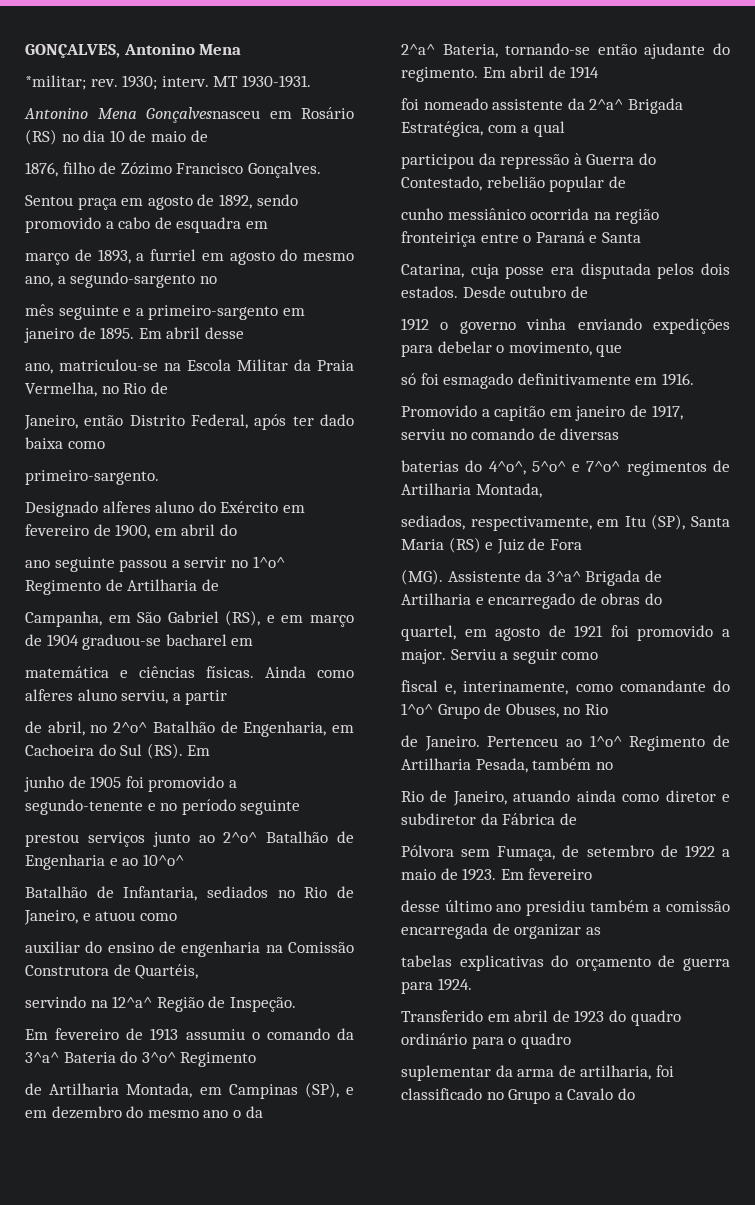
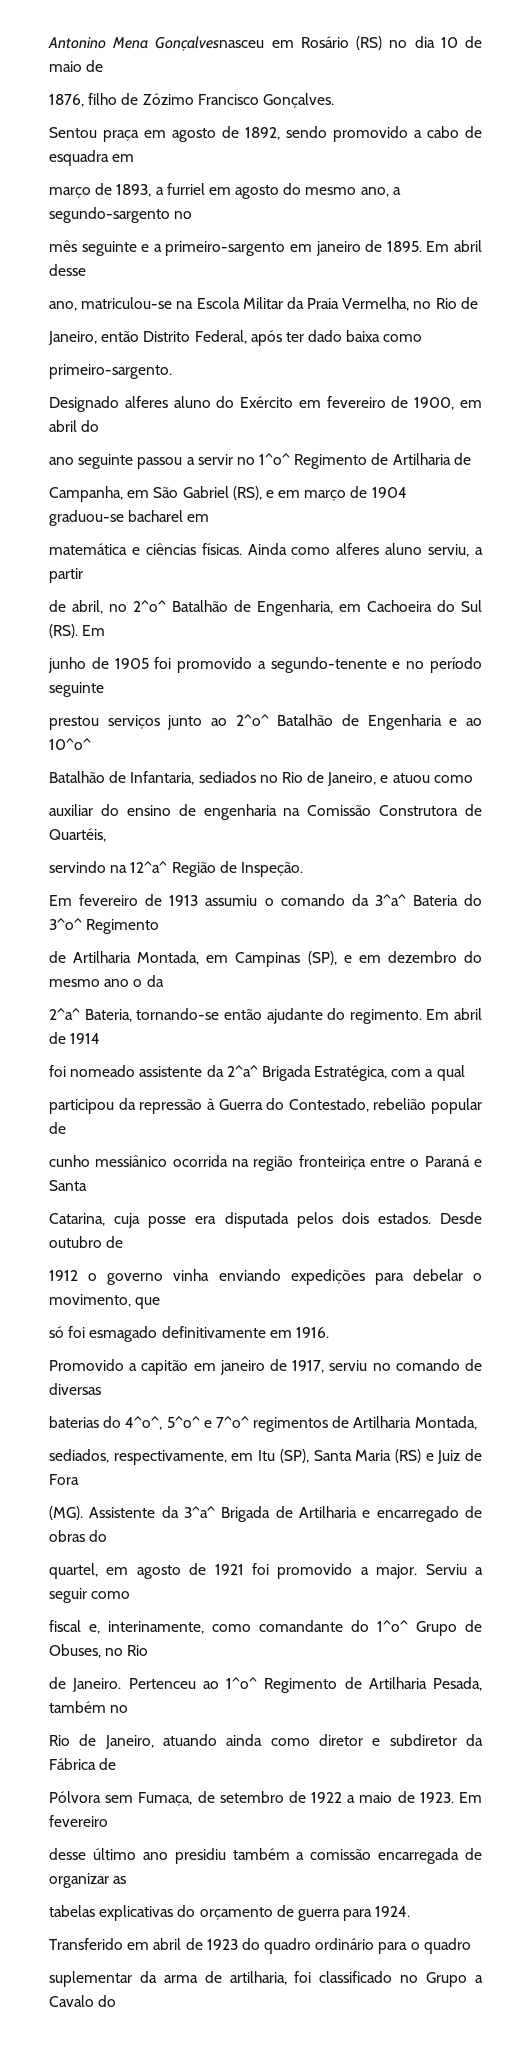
[25,43,242,58] [25,75,311,90] GONÇALVES, Antonino Mena // *militar; rev. 1930; interv. MT 1930-1931. // -> (48, 43) none

